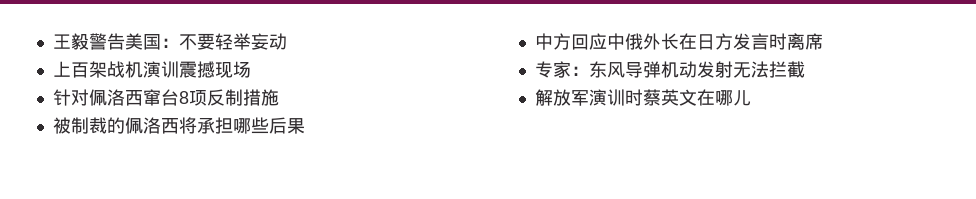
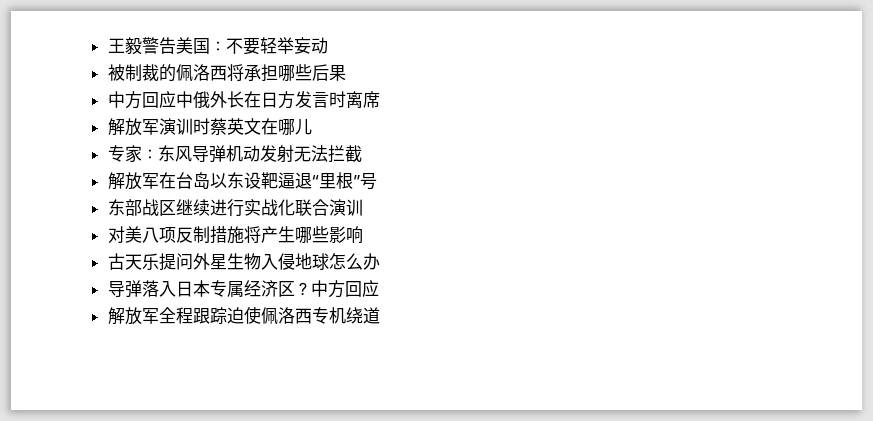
[52,61,251,78] [52,89,279,106] // 上百架战机演训震撼现场 // 针对佩洛西窜台8项反制措施 -> (328, 45) none
(823, 41) none -> [107,118,312,136] // 解放军演训时蔡英文在哪儿
[588,89,751,106] 演训时蔡英文在哪儿 -> [158,172,377,190] [107,199,363,217] [107,226,363,244] [107,253,380,271] [107,280,379,298] [107,306,380,325] 在台岛以东设靶逼退“里根”号 // 东部战区继续进行实战化联合演训 // 对美八项反制措施将产生哪些影响 // 古天乐提问外星生物入侵地球怎么办 // 导弹落入日本专属经济区？中方回应 // 解放军全程跟踪迫使佩洛西专机绕道

